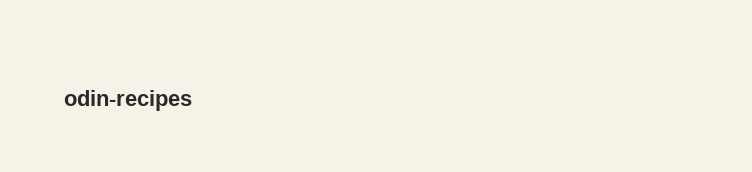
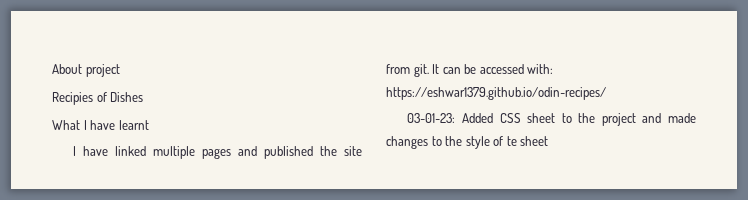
[64,90,192,111] odin-recipes -> [52,64,120,77] [52,92,144,105] [52,120,149,130] [73,146,363,159] [386,64,554,77] [386,87,606,100] [407,113,696,126] [386,136,549,149] About project // Recipies of Dishes // What I have learnt // I have linked multiple pages and published the site from git. It can be accessed with: https://eshwar1379.github.io/odin-recipes/ // 03-01-23: Added CSS sheet to the project and made changes to the style of te sheet

